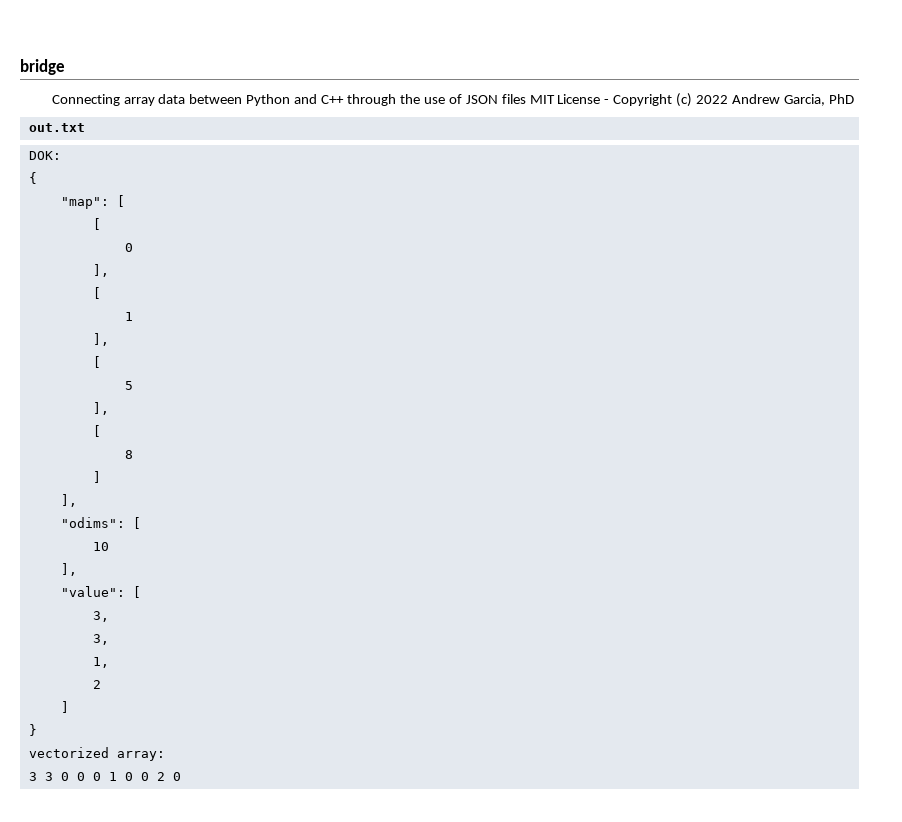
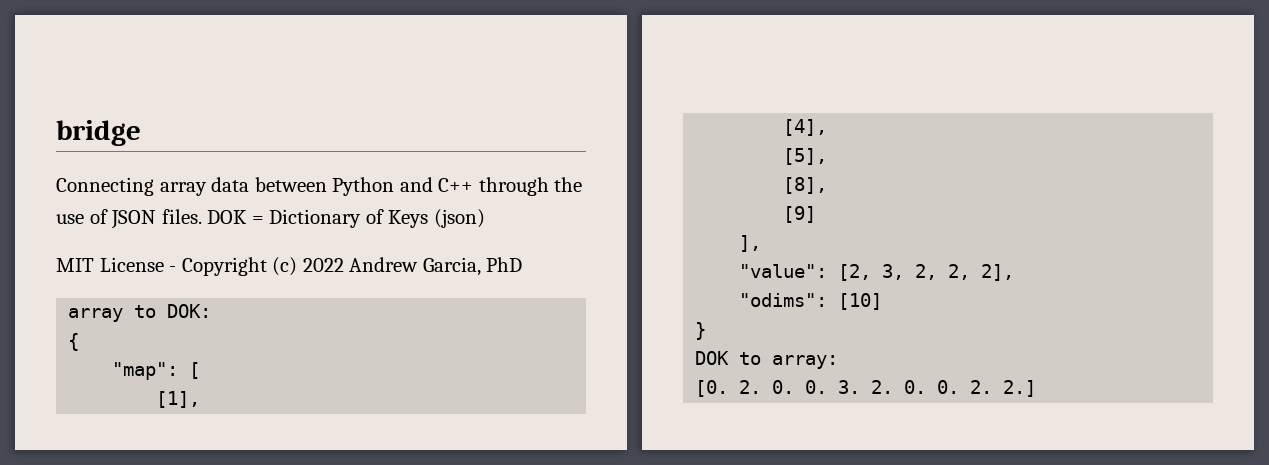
[501,94,526,104] files -> [161,209,485,228] files. DOK = Dictionary of Keys (json) //
[28,123,85,132] out.txt // -> [68,305,157,322] array to
[92,218,101,230] [124,243,133,252] [92,264,109,277] [92,287,101,299] [124,312,133,321] [92,333,109,346] [92,356,101,368] [124,381,133,390] [92,402,109,415] [92,425,101,437] [124,450,133,459] [92,471,101,483] [60,494,77,507] [60,517,141,529] [92,542,109,551] [60,563,77,576] [60,586,141,598] [92,611,109,622] [92,634,109,645] [92,657,109,668] [92,680,101,689] [60,701,69,713] [ // 0 // ], // [ // 1 // ], // [ // 5 // ], // [ // 8 // ] // ], // "odims": [ // 10 // ], // "value": [ // 3, // 3, // 1, // 2 // ] -> [156,391,201,408] [783,119,828,136] [783,148,828,165] [783,177,828,194] [783,206,817,223] [739,235,762,252] [739,264,1015,281] [739,293,883,310] [1], // [4], // [5], // [8], // [9] // ], // "value": [2, 3, 2, 2, 2], // "odims": [10]
[28,747,109,758] vectorized -> [695,351,762,365] DOK to
[28,772,181,781] 3 3 0 0 0 1 0 0 2 0 -> [695,380,1037,397] [0. 2. 0. 0. 3. 2. 0. 0. 2. 2.]

